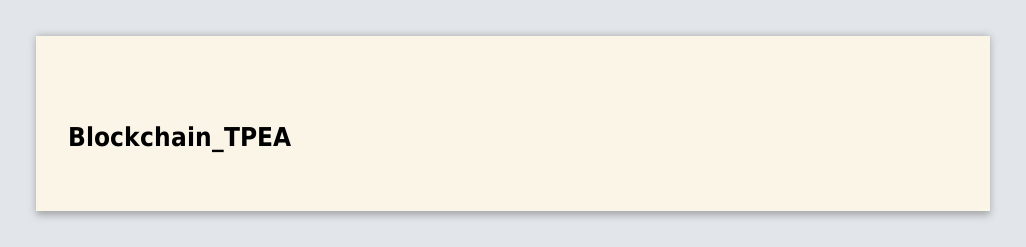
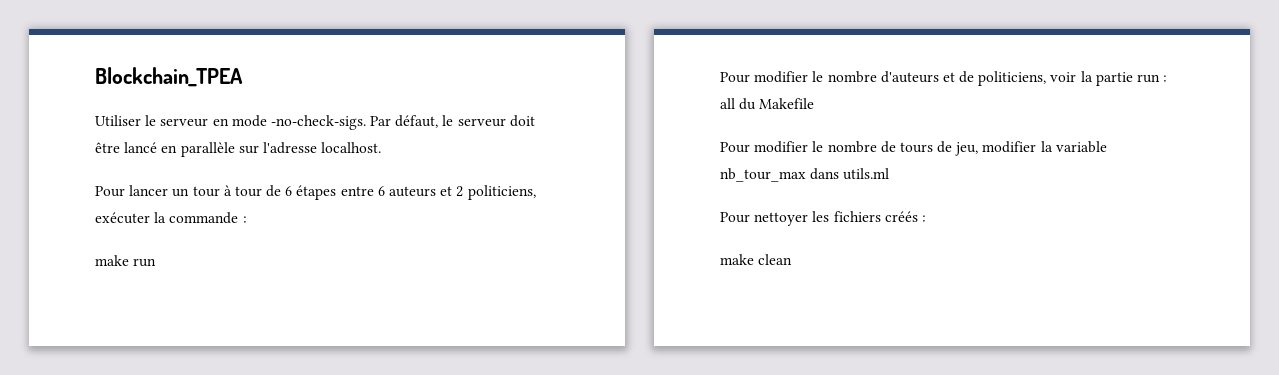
(291, 139) none -> [95,115,535,130] [95,142,382,157] [95,185,536,200] [95,212,247,224] [95,255,157,267] [720,71,1168,86] [720,98,815,110] [720,141,1107,156] [720,168,890,182] [720,211,926,226] [720,254,793,265] // Utiliser le serveur en mode -no-check-sigs. Par défaut, le serveur doit être lancé en parallèle sur l'adresse localhost. // Pour lancer un tour à tour de 6 étapes entre 6 auteurs et 2 politiciens, exécuter la commande : // make run // Pour modifier le nombre d'auteurs et de politiciens, voir la partie run : all du Makefile // Pour modifier le nombre de tours de jeu, modifier la variable nb_tour_max dans utils.ml // Pour nettoyer les fichiers créés : // make clean

